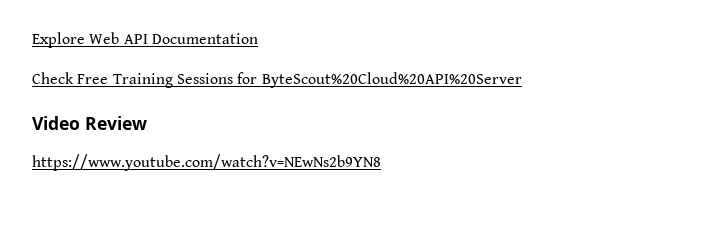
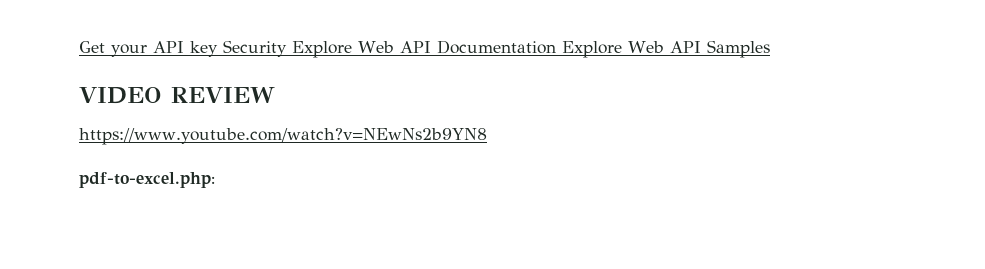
(32, 40) none -> [79,40,287,57] Get your API key Security
[32,72,522,88] [32,116,147,130] // Check Free Training Sessions for ByteScout%20Cloud%20API%20Server // Video Review -> [561,40,770,58] [79,87,275,104] Explore Web API Samples // VIDEO REVIEW
(381, 162) none -> [79,172,215,188] // pdf-to-excel.php:

